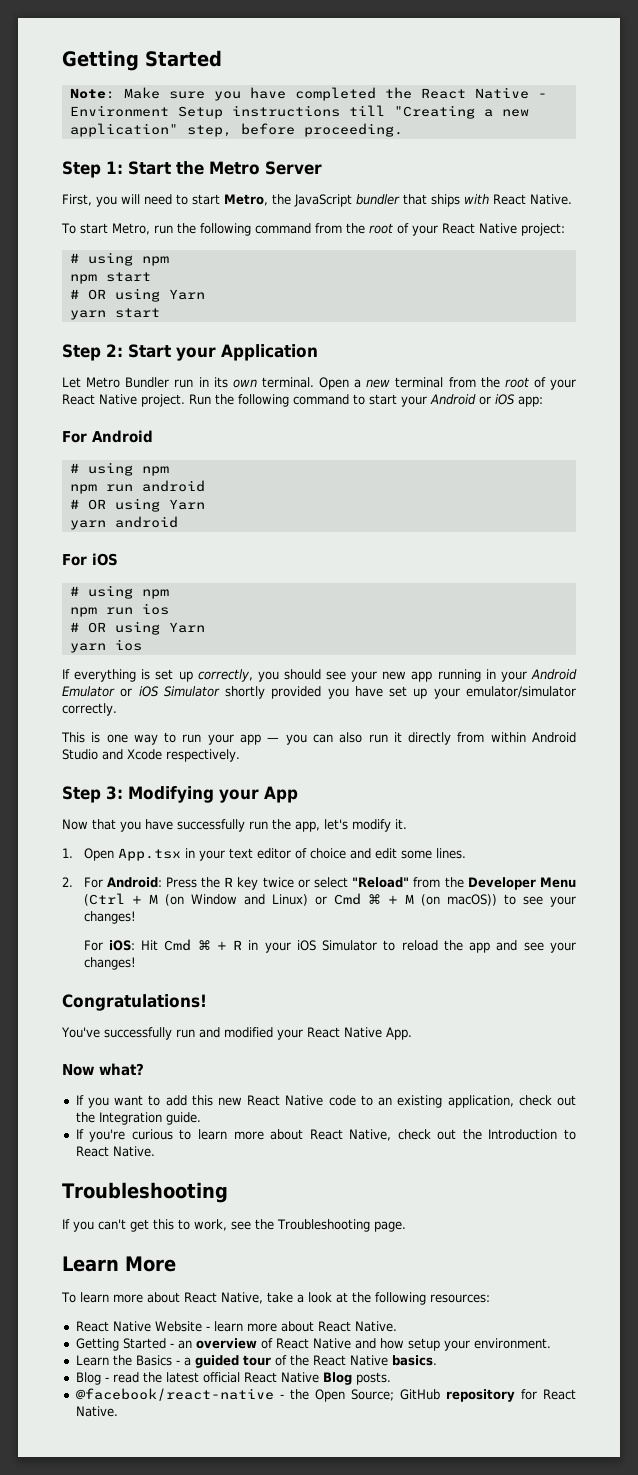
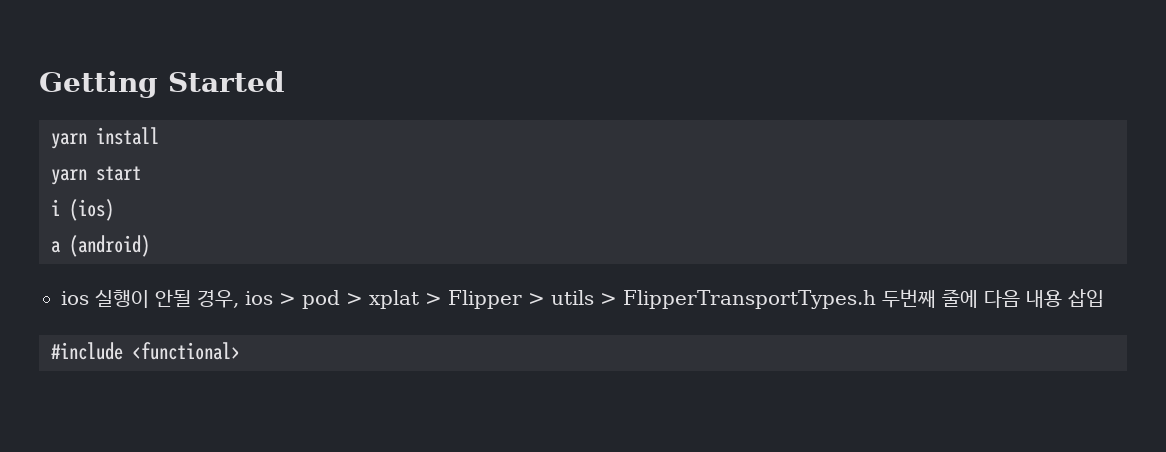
[69,87,547,101] [69,105,529,119] [69,123,403,137] [62,161,322,178] [62,194,572,207] [61,223,565,236] [69,252,169,266] [69,272,151,284] [69,288,205,302] [69,308,160,320] [62,344,318,361] [62,377,576,390] [62,394,543,407] [62,430,153,443] [69,462,169,476] [69,480,205,494] [69,498,205,512] [69,516,178,530] [62,553,118,566] [69,585,169,599] [69,603,169,617] [69,621,205,635] [69,639,142,653] [62,669,577,682] [62,686,576,699] [62,703,117,716] [61,732,576,745] [62,749,240,762] [62,786,298,803] [62,819,407,832] [62,848,466,861] [62,877,576,890] [83,893,576,907] [83,911,136,924] [83,939,576,953] [83,957,136,970] [62,994,207,1011] [61,1027,412,1040] [62,1063,144,1076] [75,1095,576,1108] [75,1112,201,1125] [75,1129,577,1142] [75,1146,155,1157] [62,1182,228,1203] [62,1219,406,1232] [62,1256,176,1272] [61,1292,490,1305] [75,1321,397,1332] [75,1338,551,1351] [75,1355,437,1368] [75,1372,391,1385] [75,1388,576,1402] [75,1406,118,1417] Note: Make sure you have completed the React Native - Environment Setup instructions till "Creating a new application" step, before proceeding. // Step 1: Start the Metro Server // First, you will need to start Metro, the JavaScript bundler that ships with React Native. // To start Metro, run the following command from the root of your React Native project: // # using npm // npm start // # OR using Yarn // yarn start // Step 2: Start your Application // Let Metro Bundler run in its own terminal. Open a new terminal from the root of your React Native project. Run the following command to start your Android or iOS app: // For Android // # using npm // npm run android // # OR using Yarn // yarn android // For iOS // # using npm // npm run ios // # OR using Yarn // yarn ios // If everything is set up correctly, you should see your new app running in your Android Emulator or iOS Simulator shortly provided you have set up your emulator/simulator correctly. // This is one way to run your app — you can also run it directly from within Android Studio and Xcode respectively. // Step 3: Modifying your App // Now that you have successfully run the app, let's modify it. // 1. Open App.tsx in your text editor of choice and edit some lines. // 2. For Android: Press the R key twice or select "Reload" from the Developer Menu (Ctrl + M (on Window and Linux) or Cmd ⌘ + M (on macOS)) to see your changes! // For iOS: Hit Cmd ⌘ + R in your iOS Simulator to reload the app and see your changes! // Congratulations! // You've successfully run and modified your React Native App. // Now what? // If you want to add this new React Native code to an existing application, check out the Integration guide. // If you're curious to learn more about React Native, check out the Introduction to React Native. // Troubleshooting // If you can't get this to work, see the Troubleshooting page. // Learn More // To learn more about React Native, take a look at the following resources: // React Native Website - learn more about React Native. // Getting Started - an overview of React Native and how setup your environment. // Learn the Basics - a guided tour of the React Native basics. // Blog - read the latest official React Native Blog posts. // @facebook/react-native - the Open Source; GitHub repository for React Native. -> [51,127,159,149] [51,166,141,185] [51,199,114,221] [51,235,150,257] [61,289,1104,309] [51,342,240,360] yarn install // yarn start // i (ios) // a (android) // ios 실행이 안될 경우, ios > pod > xplat > Flipper > utils > FlipperTransportTypes.h 두번째 줄에 다음 내용 삽입 // #include <functional>

